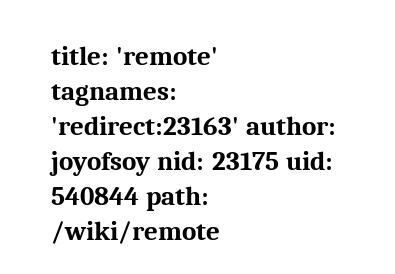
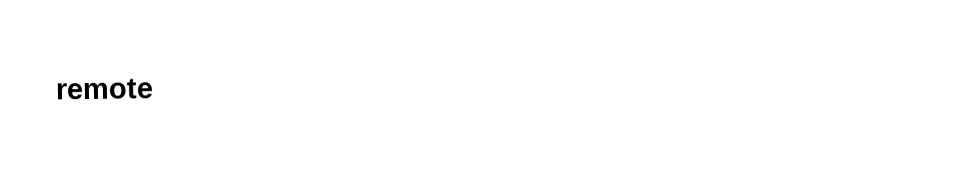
[51,46,219,65] [51,84,177,106] [51,116,337,135] [49,151,333,176] [51,186,210,211] [51,221,220,244] title: 'remote' tagnames: 'redirect:23163' author: joyofsoy nid: 23175 uid: 540844 path: /wiki/remote -> [55,78,154,100] remote

